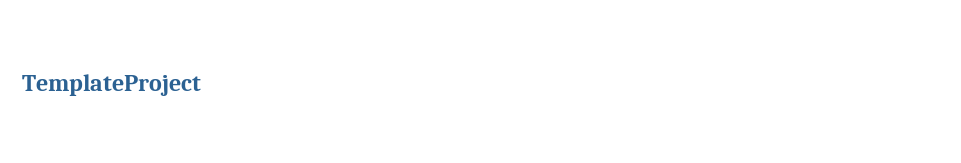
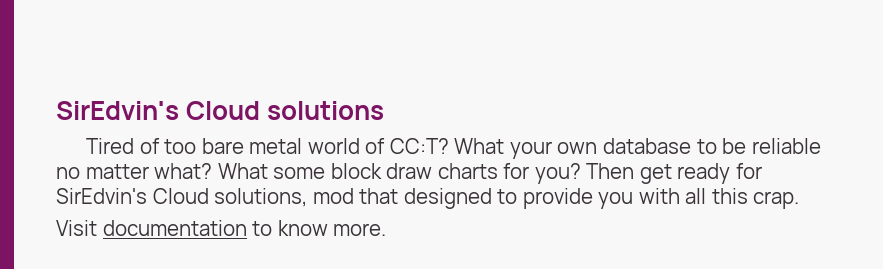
[22,74,201,96] TemplateProject -> [56,101,385,120] [86,138,821,159] [56,163,762,184] [56,188,800,209] [56,220,387,236] SirEdvin's Cloud solutions // Tired of too bare metal world of CC:T? What your own database to be reliable no matter what? What some block draw charts for you? Then get ready for SirEdvin's Cloud solutions, mod that designed to provide you with all this crap. // Visit documentation to know more.

